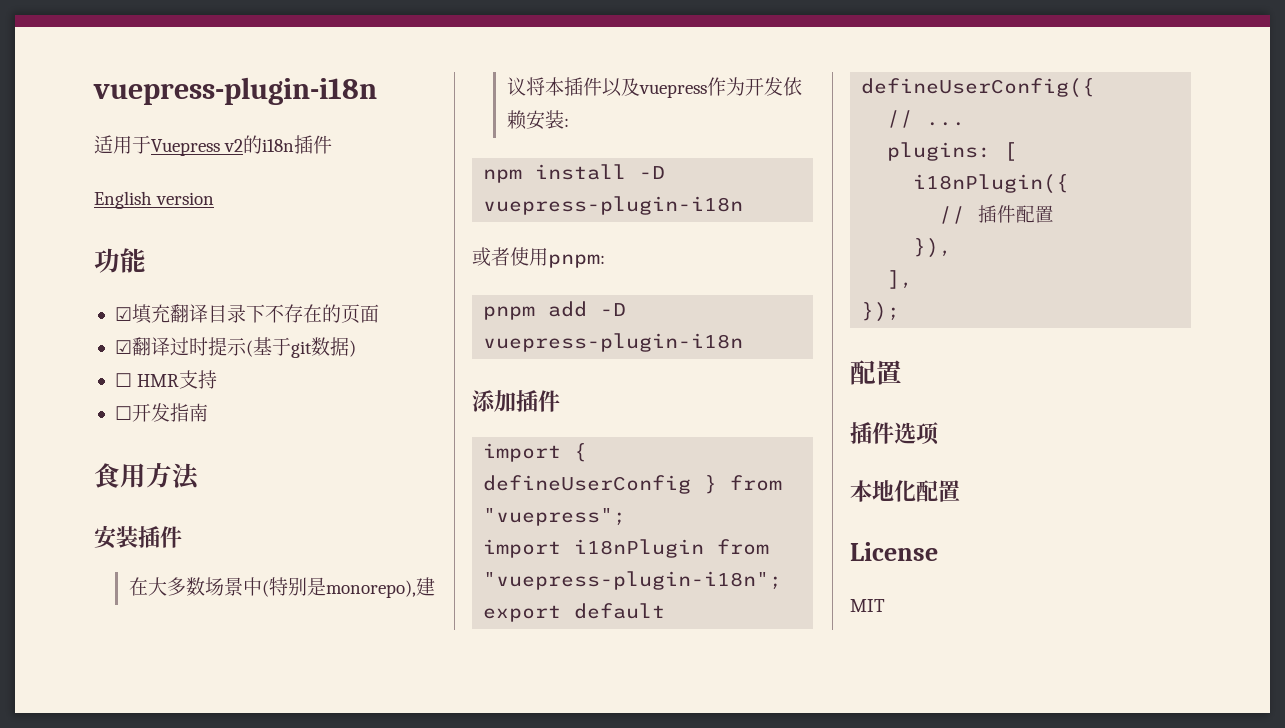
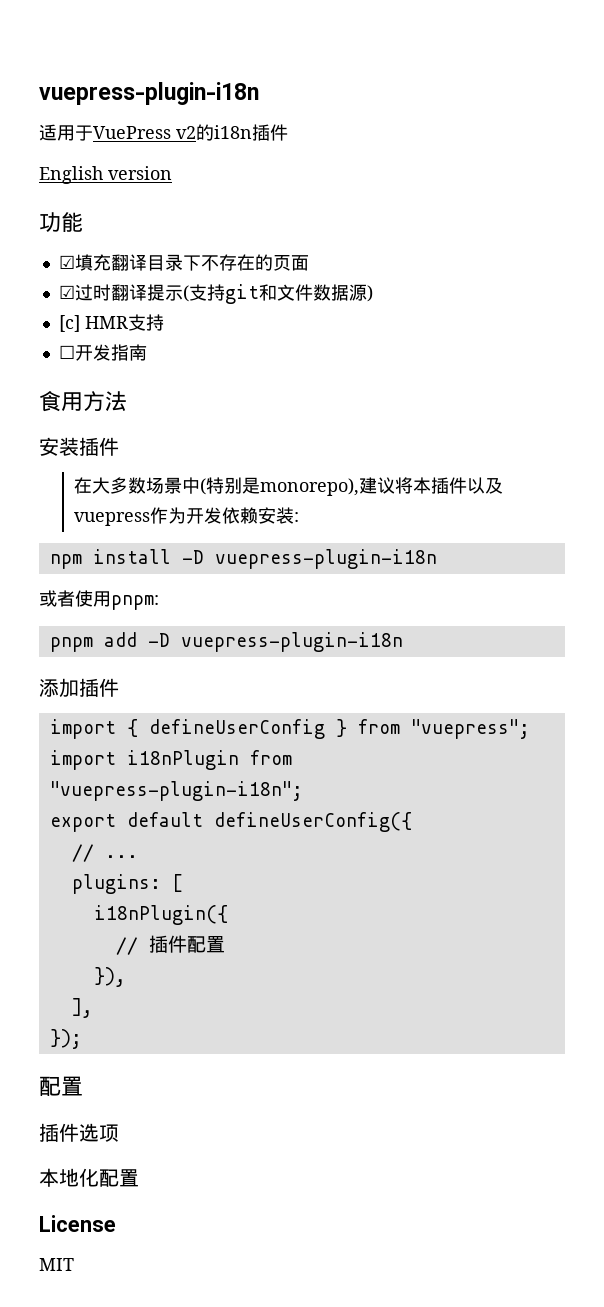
[151,139,220,156] Vuepress -> [93,126,171,139] VuePress
[131,337,349,358] 翻译过时提示(基于git数据 -> [74,284,367,304] 过时翻译提示(支持git和文件数据源
[114,373,132,387] ☐ -> [58,315,80,332] [c]

